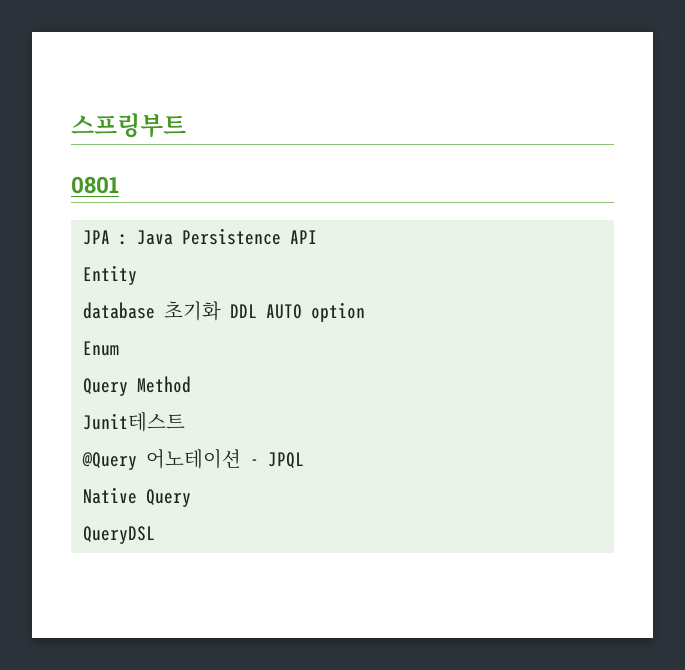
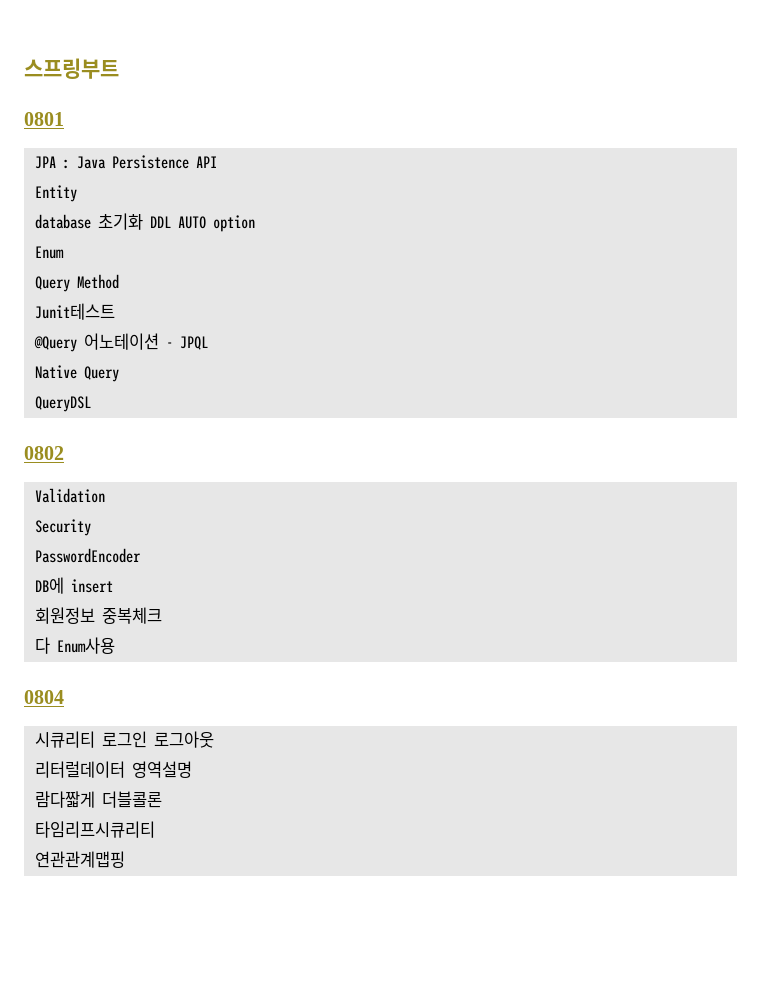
(155, 535) none -> [24,446,64,460] [34,488,105,503] [34,519,91,536] [34,548,141,563] [34,577,113,594] [34,607,162,624] [34,637,115,654] [24,690,64,704] [34,731,214,748] [34,761,192,778] [34,791,162,808] [34,821,155,838] [34,851,125,868] // 0802 // Validation // Security // PasswordEncoder // DB에 insert // 회원정보 중복체크 // 다 Enum사용 // 0804 // 시큐리티 로그인 로그아웃 // 리터럴데이터 영역설명 // 람다짧게 더블콜론 // 타임리프시큐리티 // 연관관계맵핑

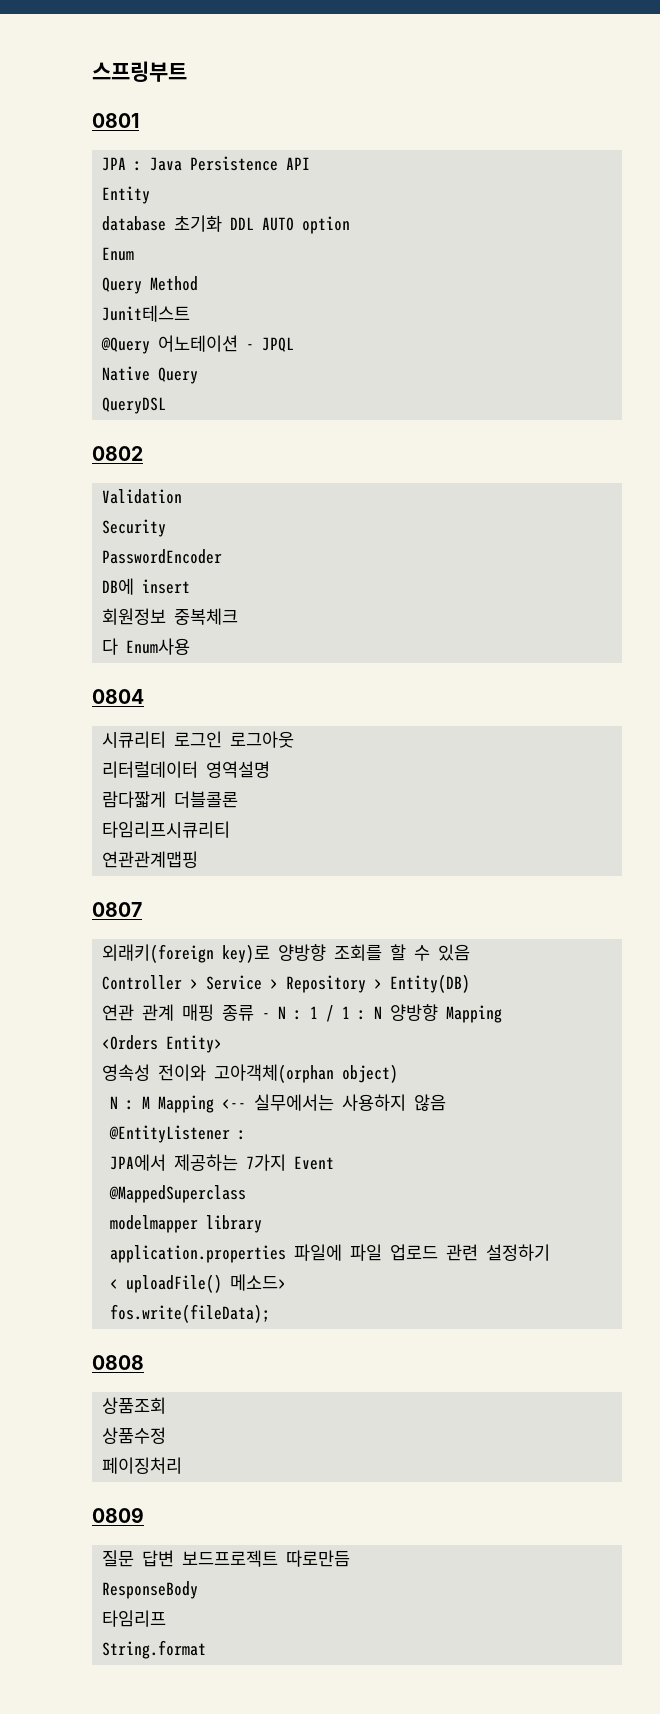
(125, 859) none -> [92,902,142,917] [102,944,471,963] [102,974,471,993] [102,1004,503,1023] [102,1035,223,1053] [102,1064,399,1083] [110,1094,447,1113] [109,1125,247,1143] [110,1154,335,1171] [109,1185,247,1203] [110,1215,263,1233] [110,1244,551,1263] [110,1274,287,1293] [110,1304,271,1323] [92,1355,144,1370] [102,1397,167,1414] [102,1427,167,1444] [102,1457,183,1474] [92,1507,144,1523] [102,1550,351,1567] [102,1581,199,1599] [102,1610,167,1627] [102,1640,207,1659] // 0807 // 외래키(foreign key)로 양방향 조회를 할 수 있음 // Controller > Service > Repository > Entity(DB) // 연관 관계 매핑 종류 - N : 1 / 1 : N 양방향 Mapping // <Orders Entity> // 영속성 전이와 고아객체(orphan object) // N : M Mapping <-- 실무에서는 사용하지 않음 // @EntityListener : // JPA에서 제공하는 7가지 Event // @MappedSuperclass // modelmapper library // application.properties 파일에 파일 업로드 관련 설정하기 // < uploadFile() 메소드> // fos.write(fileData); // 0808 // 상품조회 // 상품수정 // 페이징처리 // 0809 // 질문 답변 보드프로젝트 따로만듬 // ResponseBody // 타임리프 // String.format

